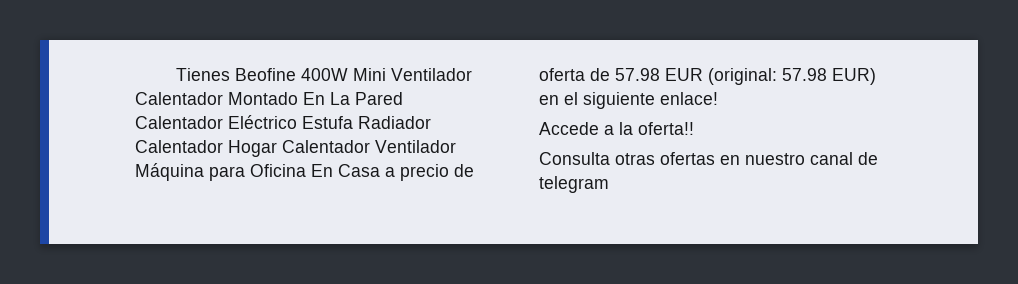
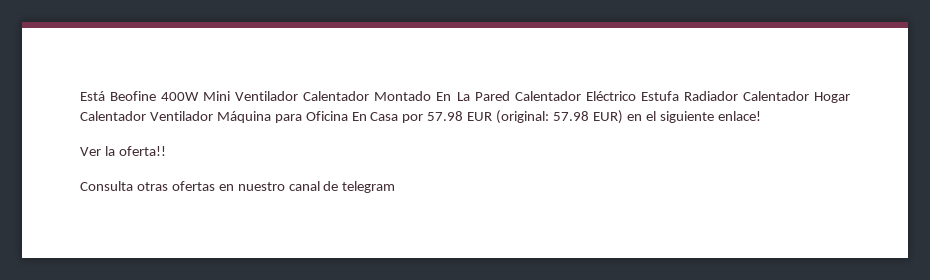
[175,68,230,81] Tienes -> [80,91,105,101] Está
[385,164,474,181] [539,68,610,81] a precio de oferta de -> [402,114,424,123] por
[539,122,614,135] Accede a -> [80,147,101,156] Ver

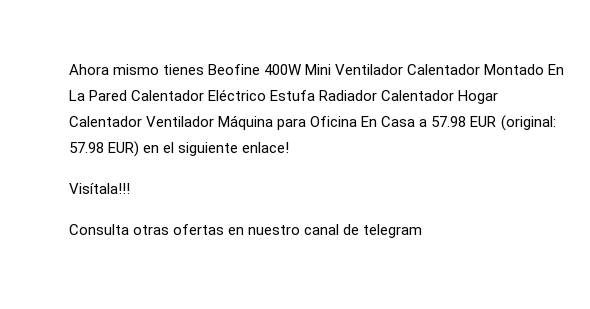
[80,91,105,101] Está -> [69,64,205,75] Ahora mismo tienes
[402,114,424,123] por -> [419,119,428,127] a
[80,146,166,156] Ver la oferta!! -> [69,183,130,194] Visítala!!!

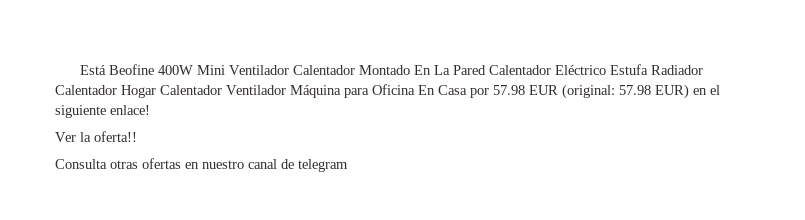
[69,64,205,75] Ahora mismo tienes -> [80,65,107,75] Está
[419,119,428,127] a -> [470,88,489,98] por
[69,183,130,194] Visítala!!! -> [55,131,137,142] Ver la oferta!!

